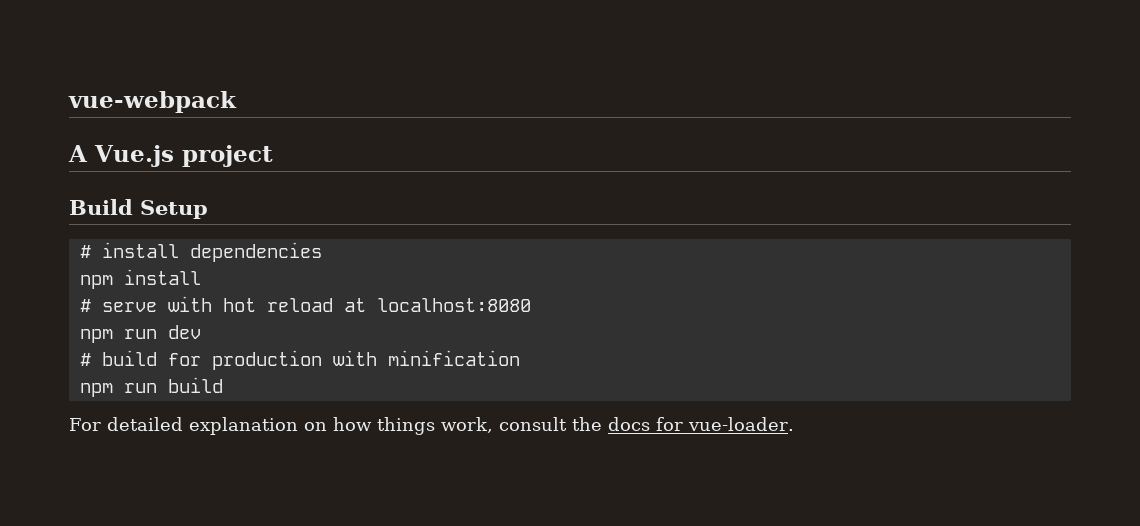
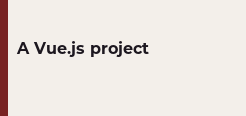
[68,91,237,113] vue-webpack // -> (16, 48) none
[69,199,208,219] [79,242,322,262] [79,269,201,289] [79,296,531,312] [79,325,201,343] [79,350,520,370] [79,377,223,397] [69,417,794,435] // Build Setup // # install dependencies // npm install // # serve with hot reload at localhost:8080 // npm run dev // # build for production with minification // npm run build // For detailed explanation on how things work, consult the docs for vue-loader. -> (149, 49) none

